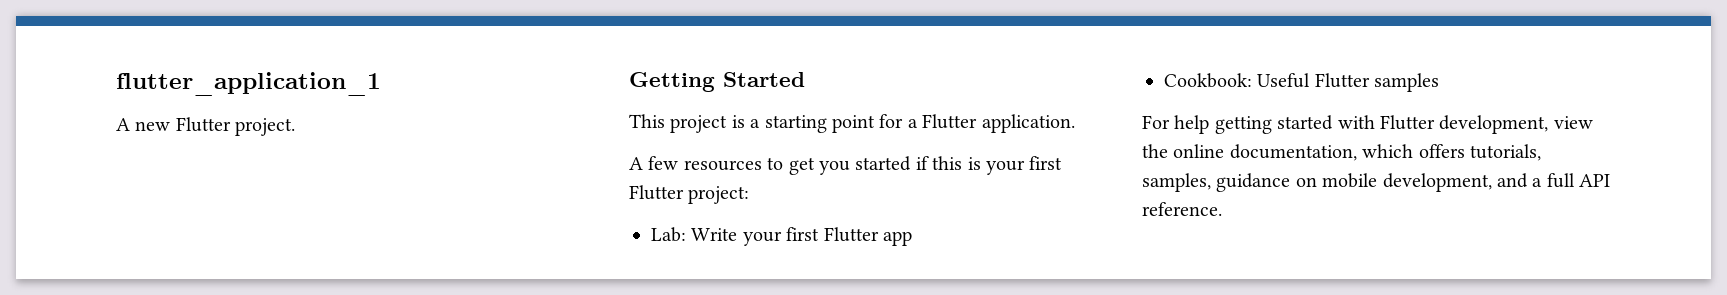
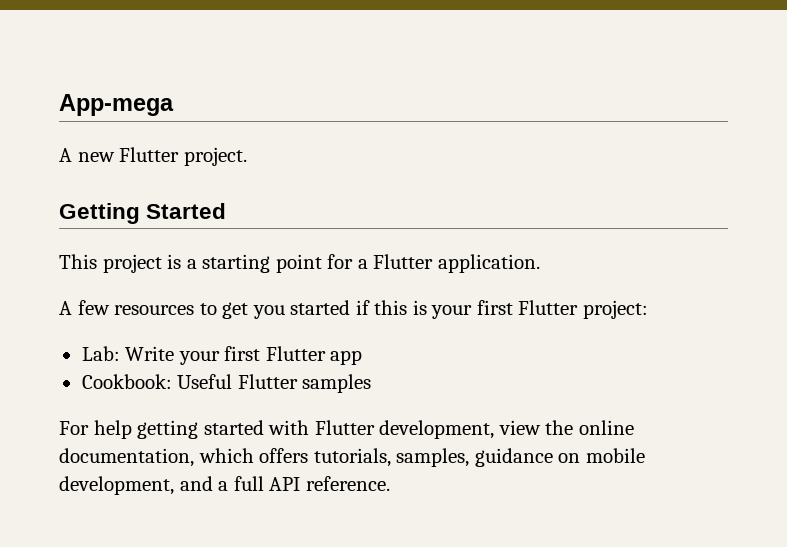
[116,72,381,96] flutter_application_1 -> [59,94,174,116] App-mega

